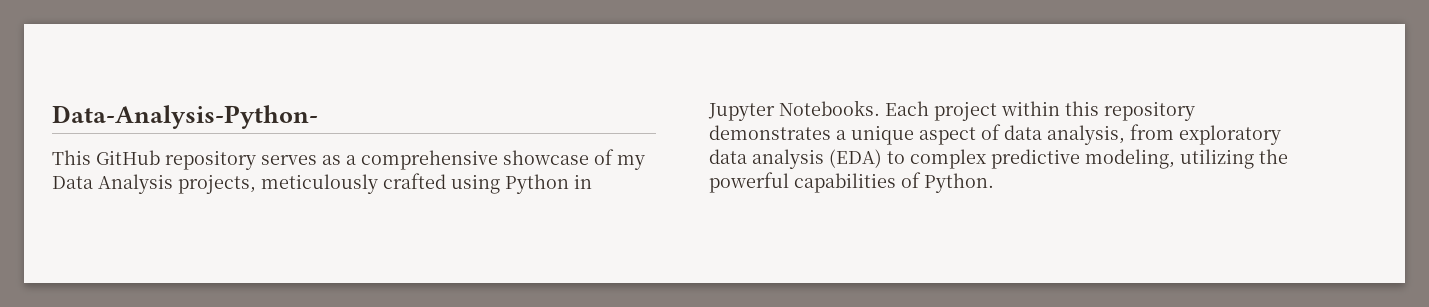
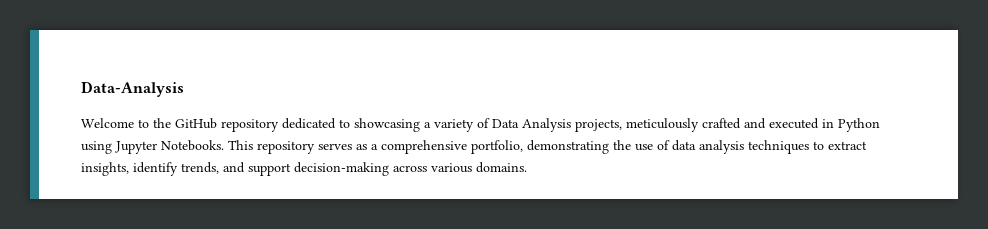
[52,105,318,129] [52,150,160,165] Data-Analysis-Python- // This GitHub -> [81,81,184,97] [81,118,880,132] [81,140,253,154] Data-Analysis // Welcome to the GitHub repository dedicated to showcasing a variety of Data Analysis projects, meticulously crafted and executed in Python using Jupyter Notebooks. This
[503,149,645,170] [52,173,592,194] [708,100,1195,121] [709,124,1281,145] [709,149,1288,169] [709,172,994,193] showcase of my Data Analysis projects, meticulously crafted using Python in Jupyter Notebooks. Each project within this repository demonstrates a unique aspect of data analysis, from exploratory data analysis (EDA) to complex predictive modeling, utilizing the powerful capabilities of Python. -> [471,140,867,154] [81,162,527,176] portfolio, demonstrating the use of data analysis techniques to extract insights, identify trends, and support decision-making across various domains.

